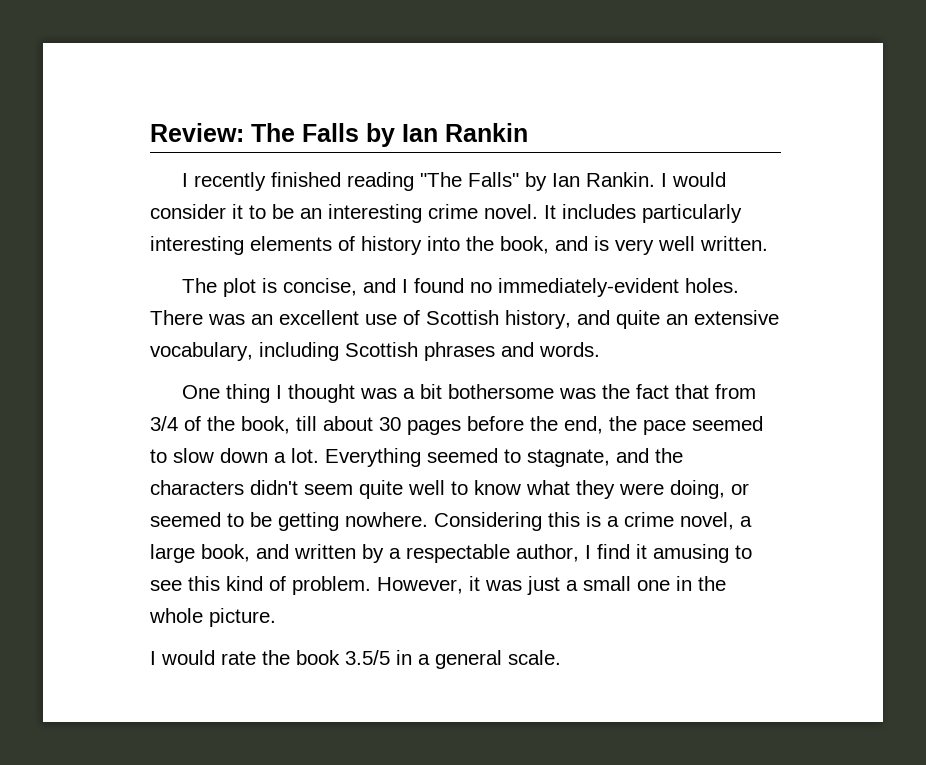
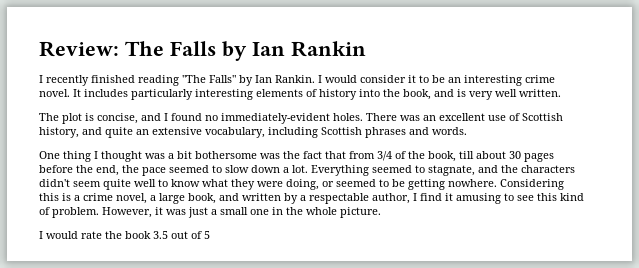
[345,650,561,669] 3.5/5 in a general scale. -> [153,231,210,239] 3.5 out of 5

